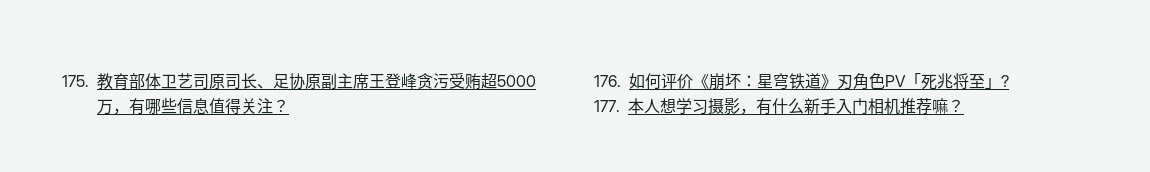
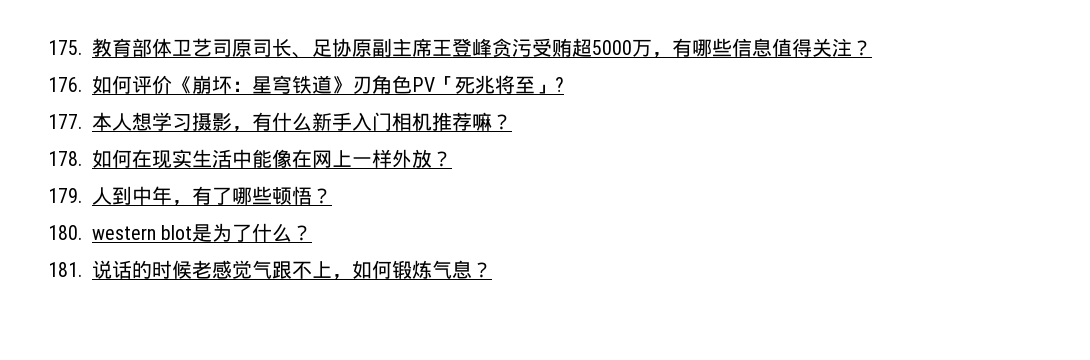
(964, 106) none -> [48,149,452,169] [48,186,332,206] [48,223,313,242] [48,260,492,280] // 178.如何在现实生活中能像在网上一样外放？ // 179.人到中年，有了哪些顿悟？ // 180. western blot是为了什么？ // 181.说话的时候老感觉气跟不上，如何锻炼气息？

